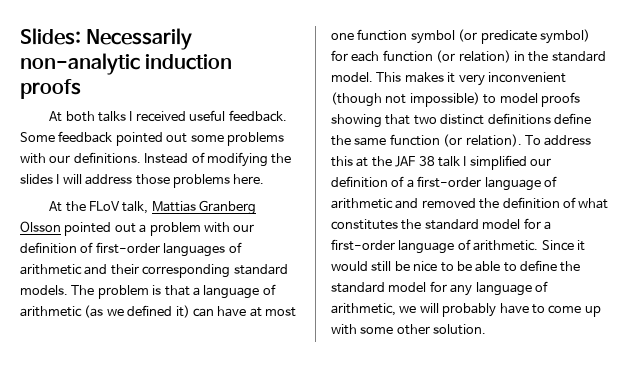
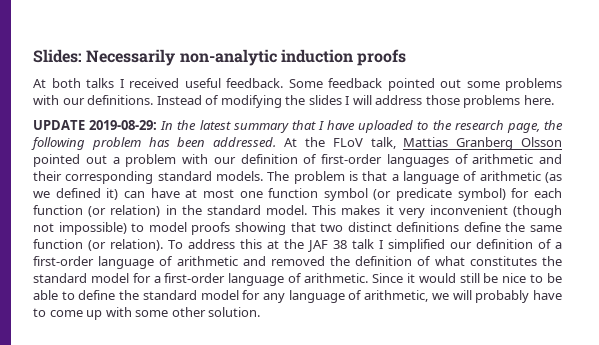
(265, 179) none -> [33,120,564,133] [31,137,277,150] UPDATE 2019-08-29: In the latest summary that I have uploaded to the research page, the following problem has been addressed.

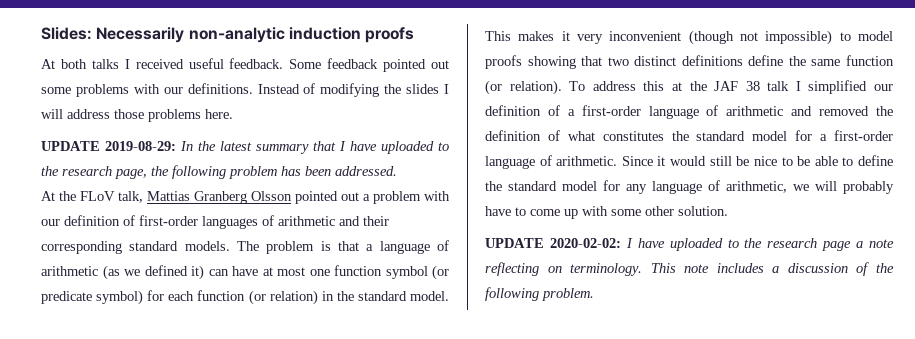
(277, 142) none -> (397, 171) //
(261, 312) none -> [485,238,894,251] [485,262,894,276] [485,287,594,301] // UPDATE 2020-02-02: I have uploaded to the research page a note reflecting on terminology. This note includes a discussion of the following problem.

